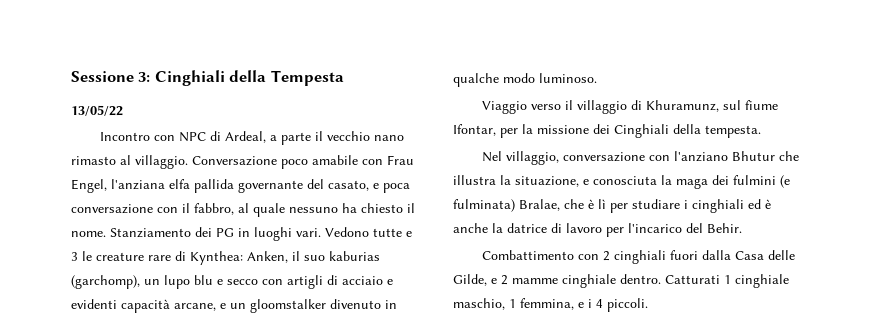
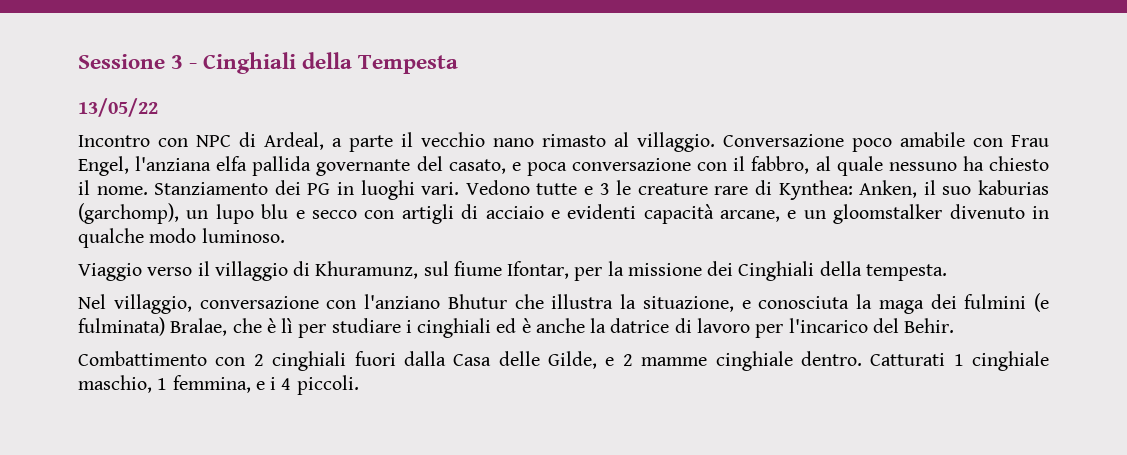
[138,72,151,82] 3: -> [171,55,198,69] 3 -

